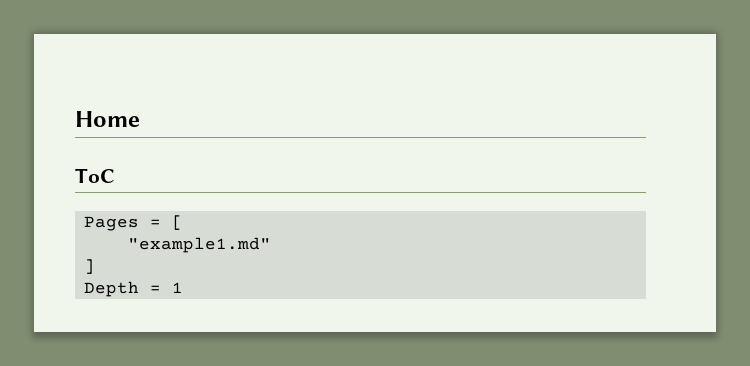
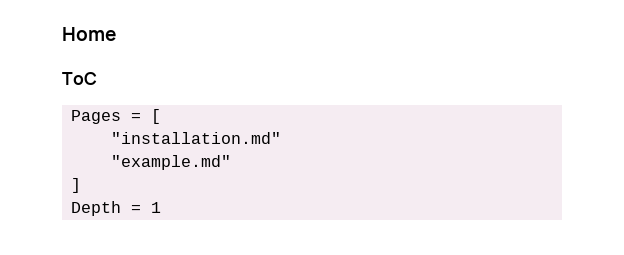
[128,237,272,253] "example1.md" -> [111,132,281,144] [111,155,231,170] "installation.md" // "example.md"

